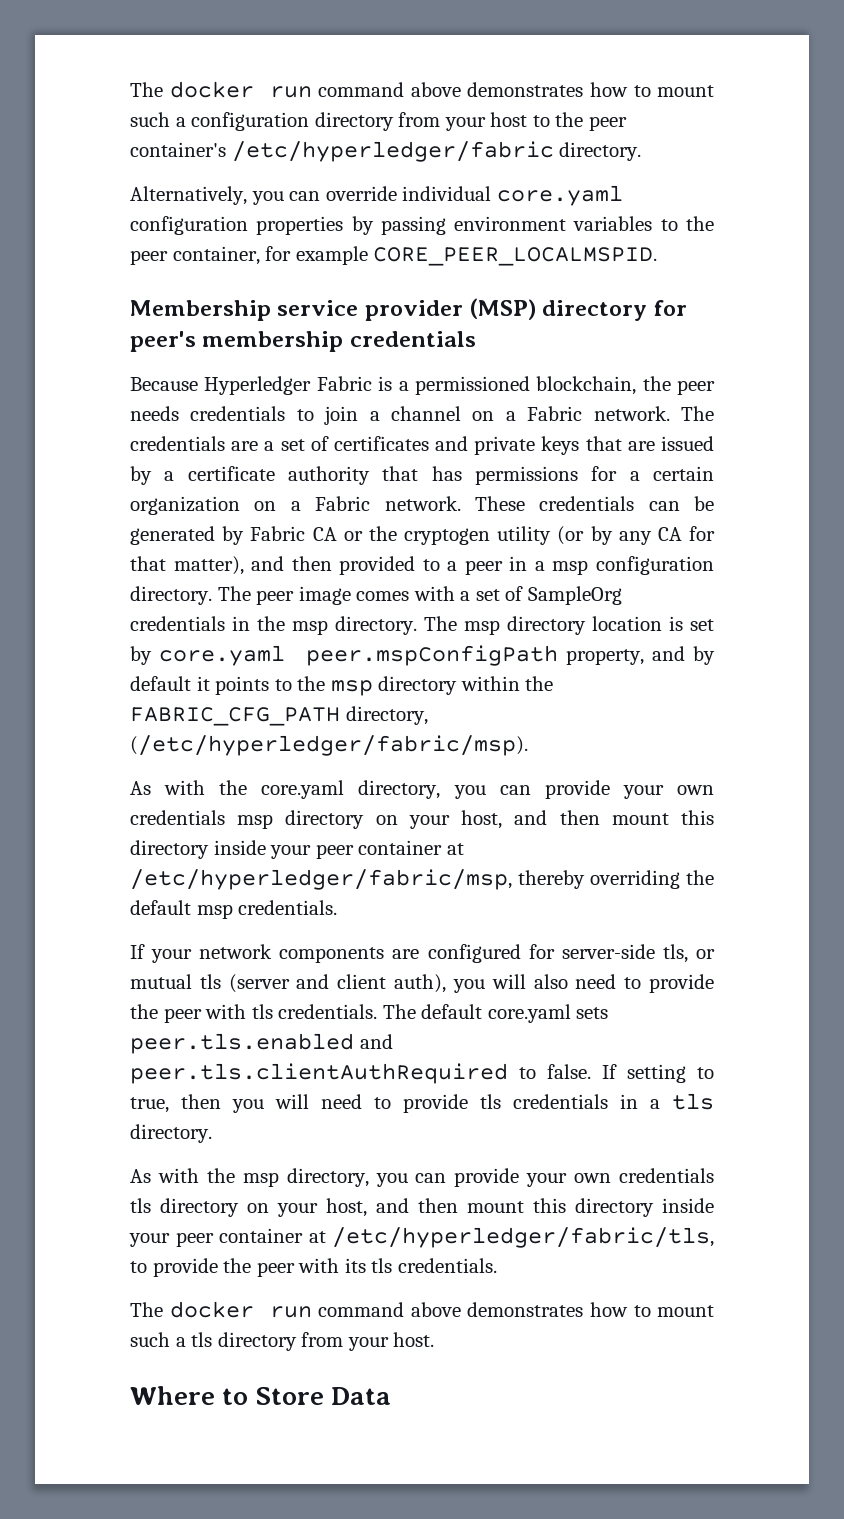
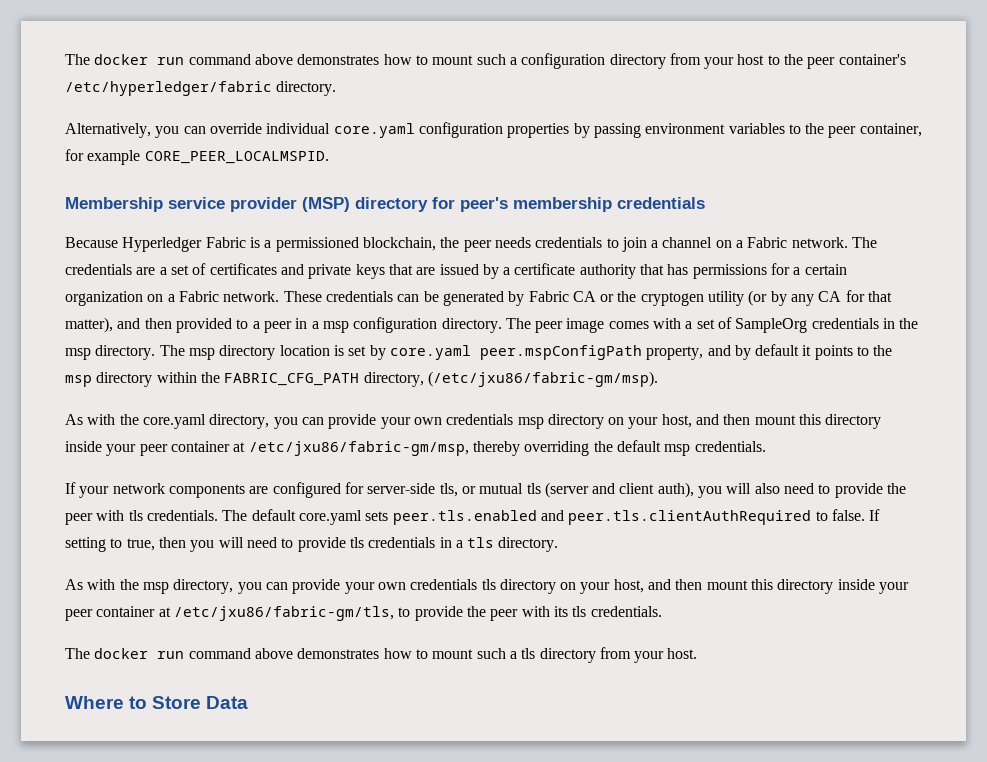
[130,735,528,756] (/etc/hyperledger/fabric/msp). -> [427,371,658,387] (/etc/jxu86/fabric-gm/msp).
[130,869,512,890] /etc/hyperledger/fabric/msp, -> [248,441,469,456] /etc/jxu86/fabric-gm/msp,
[332,1227,714,1248] /etc/hyperledger/fabric/tls, -> [173,606,394,621] /etc/jxu86/fabric-gm/tls,

